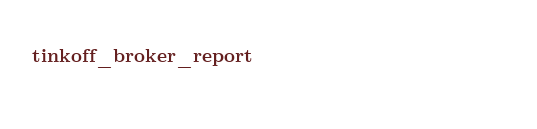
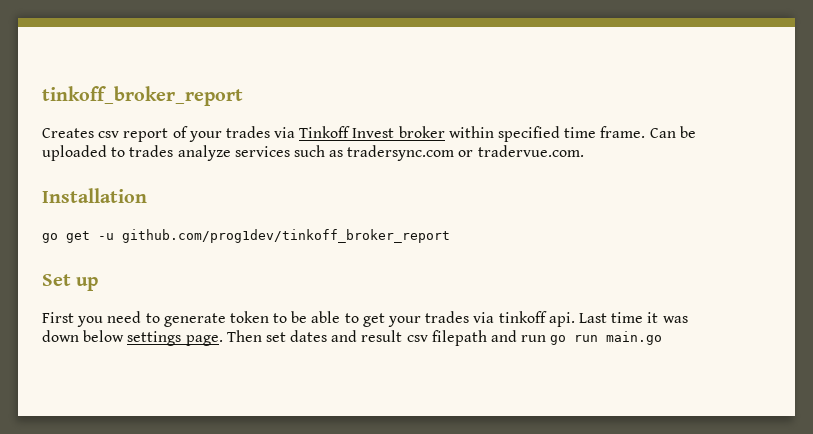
(253, 58) none -> [42,126,696,142] [42,145,584,161] [42,188,147,203] [42,229,450,243] [42,274,99,291] [42,311,688,327] [42,330,663,346] // Creates csv report of your trades via Tinkoff Invest broker within specified time frame. Can be uploaded to trades analyze services such as tradersync.com or tradervue.com. // Installation // go get -u github.com/prog1dev/tinkoff_broker_report // Set up // First you need to generate token to be able to get your trades via tinkoff api. Last time it was down below settings page. Then set dates and result csv filepath and run go run main.go

